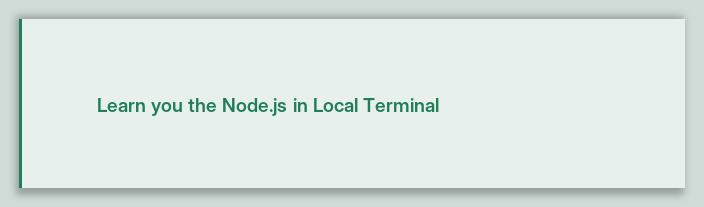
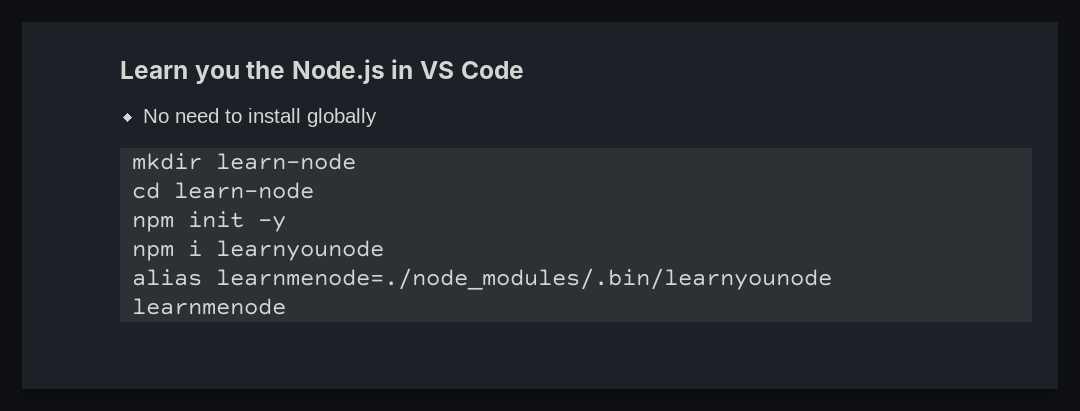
[312,98,439,112] Local Terminal -> [420,61,524,79] [142,108,377,127] [132,153,357,170] [132,182,315,199] [132,211,287,232] [132,240,385,261] [132,268,833,290] [132,298,287,315] VS Code // No need to install globally // mkdir learn-node // cd learn-node // npm init -y // npm i learnyounode // alias learnmenode=./node_modules/.bin/learnyounode // learnmenode

